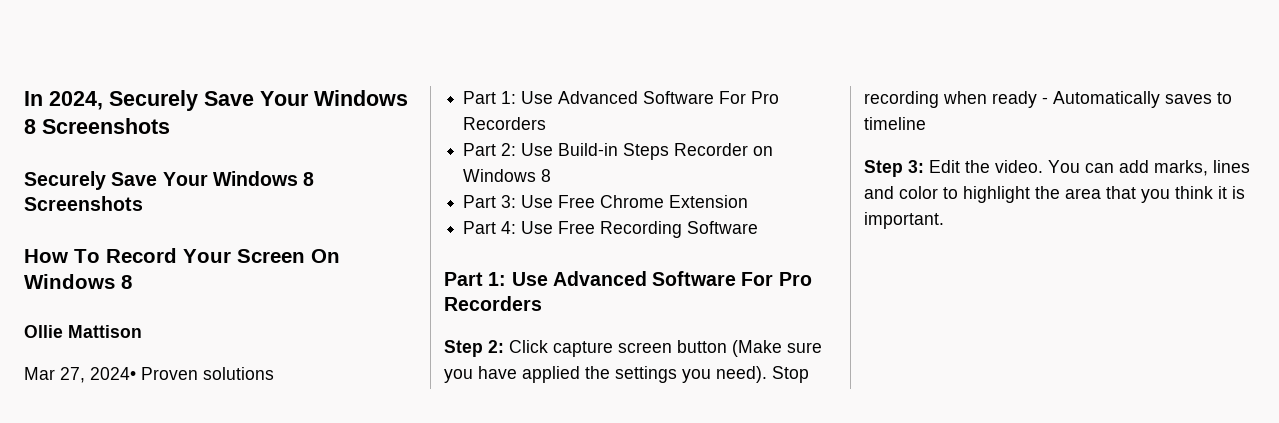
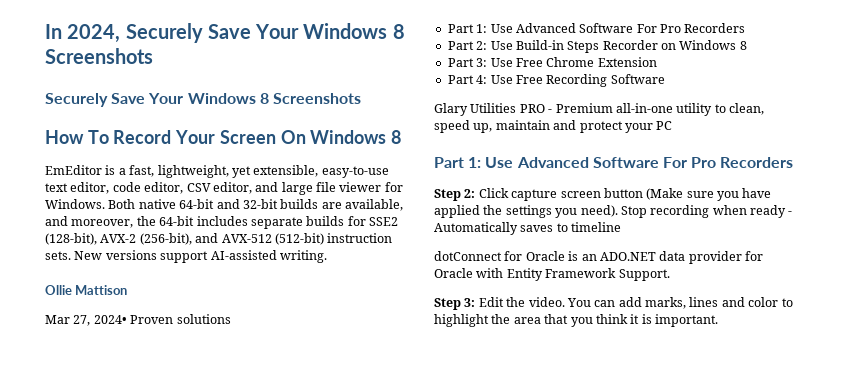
(132, 282) none -> [45,165,389,178] [45,182,403,195] [45,199,403,211] [45,216,398,229] [45,233,393,245] [45,250,327,263] // EmEditor is a fast, lightweight, yet extensible, easy-to-use text editor, code editor, CSV editor, and large file viewer for Windows. Both native 64-bit and 32-bit builds are available, and moreover, the 64-bit includes separate builds for SSE2 (128-bit), AVX-2 (256-bit), and AVX-512 (512-bit) instruction sets. New versions support AI-assisted writing.
(759, 227) none -> [434,103,764,116] [434,120,673,133] // Glary Utilities PRO - Premium all-in-one utility to clean, speed up, maintain and protect your PC
(926, 123) none -> [434,251,763,264] [434,268,670,281] // dotConnect for Oracle is an ADO.NET data provider for Oracle with Entity Framework Support.

